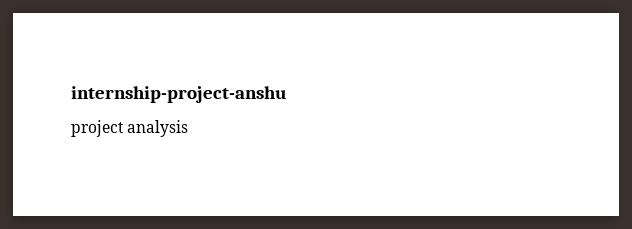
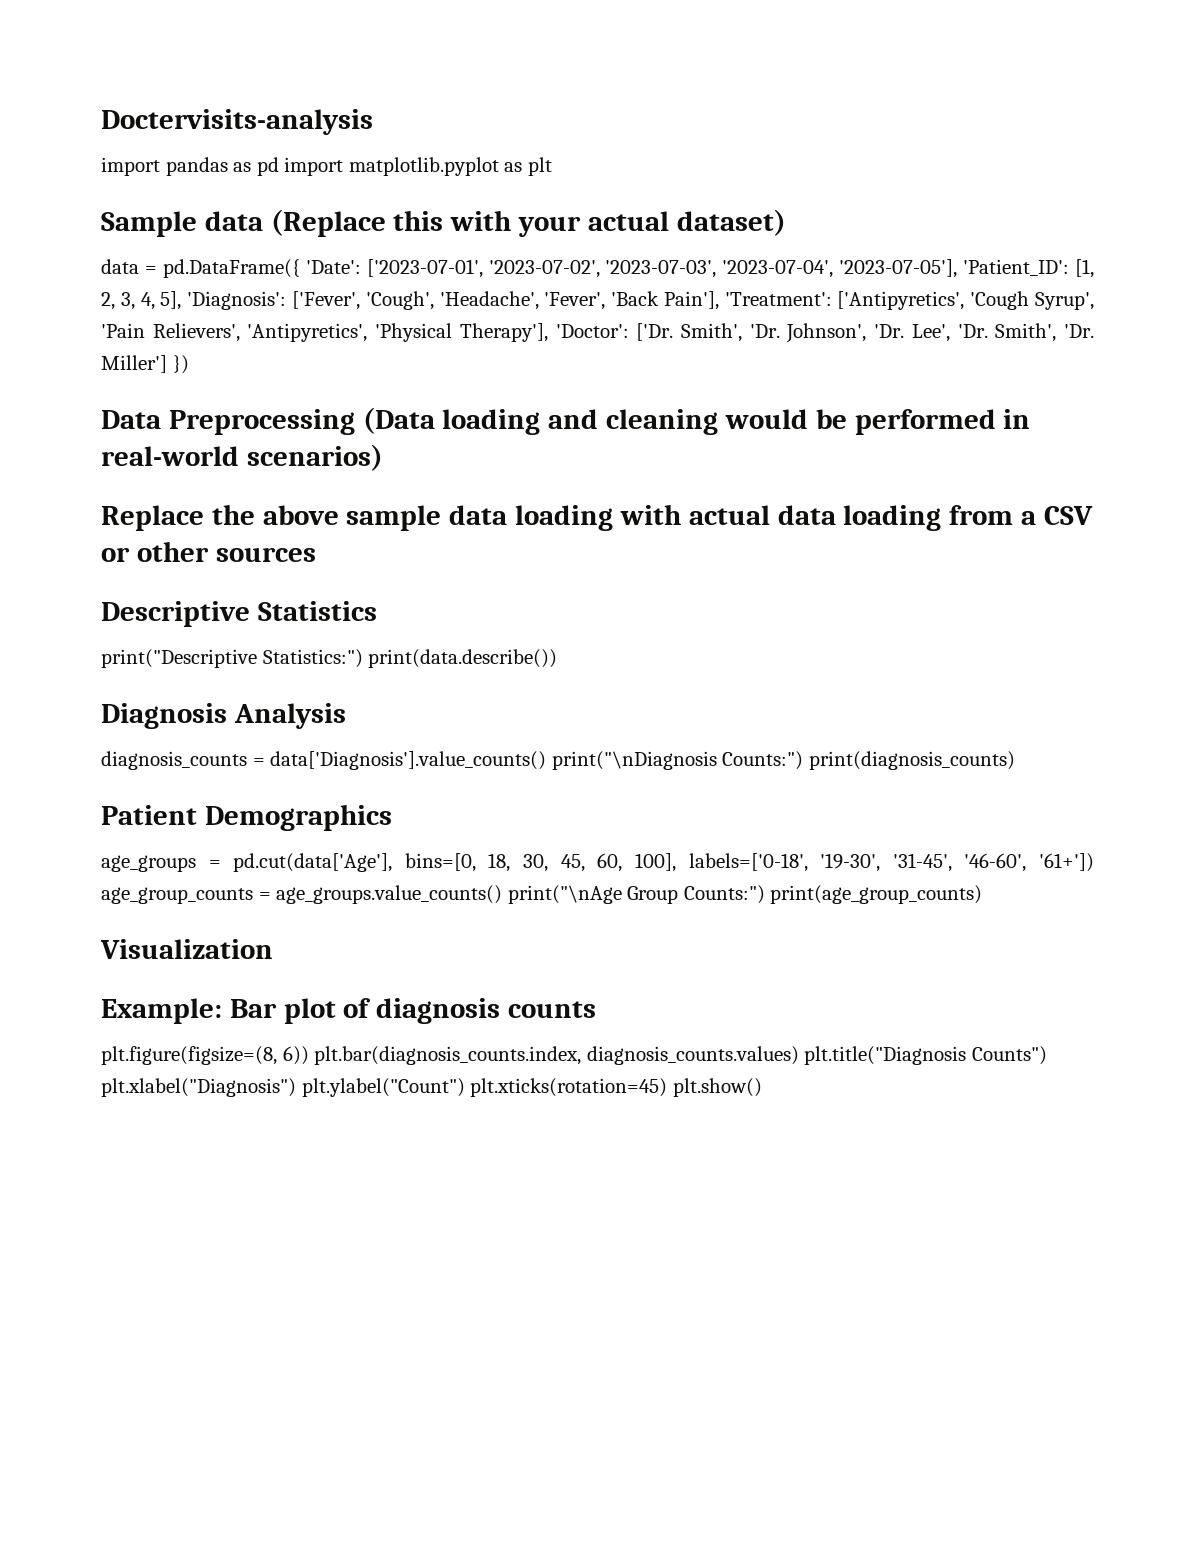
[71,86,287,103] [71,120,189,137] internship-project-anshu // project analysis -> [101,109,373,135] [101,157,552,176] [101,209,786,237] [101,259,1094,278] [101,291,1095,310] [101,323,1094,343] [101,355,189,374] [101,407,1031,435] [101,444,383,471] [101,504,1093,531] [101,541,316,562] [101,601,377,627] [101,649,558,668] [101,703,346,729] [101,751,1015,770] [101,804,392,831] [101,853,1095,872] [101,885,983,904] [100,939,273,959] [101,998,597,1024] [101,1046,1047,1065] [101,1078,762,1097] Doctervisits-analysis // import pandas as pd import matplotlib.pyplot as plt // Sample data (Replace this with your actual dataset) // data = pd.DataFrame({ 'Date': ['2023-07-01', '2023-07-02', '2023-07-03', '2023-07-04', '2023-07-05'], 'Patient_ID': [1, 2, 3, 4, 5], 'Diagnosis': ['Fever', 'Cough', 'Headache', 'Fever', 'Back Pain'], 'Treatment': ['Antipyretics', 'Cough Syrup', 'Pain Relievers', 'Antipyretics', 'Physical Therapy'], 'Doctor': ['Dr. Smith', 'Dr. Johnson', 'Dr. Lee', 'Dr. Smith', 'Dr. Miller'] }) // Data Preprocessing (Data loading and cleaning would be performed in real-world scenarios) // Replace the above sample data loading with actual data loading from a CSV or other sources // Descriptive Statistics // print("Descriptive Statistics:") print(data.describe()) // Diagnosis Analysis // diagnosis_counts = data['Diagnosis'].value_counts() print("\nDiagnosis Counts:") print(diagnosis_counts) // Patient Demographics // age_groups = pd.cut(data['Age'], bins=[0, 18, 30, 45, 60, 100], labels=['0-18', '19-30', '31-45', '46-60', '61+']) age_group_counts = age_groups.value_counts() print("\nAge Group Counts:") print(age_group_counts) // Visualization // Example: Bar plot of diagnosis counts // plt.figure(figsize=(8, 6)) plt.bar(diagnosis_counts.index, diagnosis_counts.values) plt.title("Diagnosis Counts") plt.xlabel("Diagnosis") plt.ylabel("Count") plt.xticks(rotation=45) plt.show()

